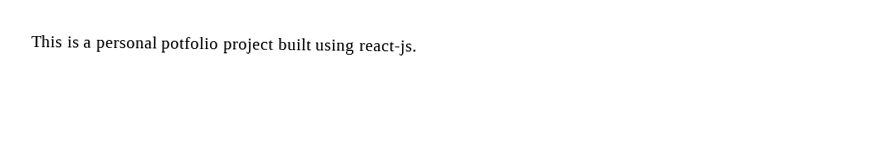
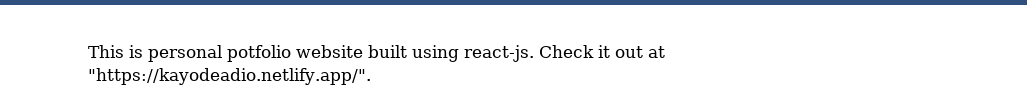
[83,39,93,48] a -> (143, 51) none
[222,38,274,54] project -> [296,45,363,58] website
(417, 47) none -> [539,45,665,58] [88,68,371,85] Check it out at "https://kayodeadio.netlify.app/".

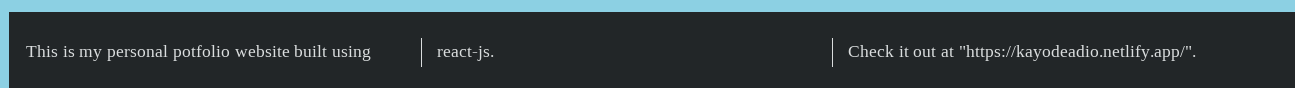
(143, 51) none -> [79,49,103,61] my
(534, 53) none -> (494, 53) //

